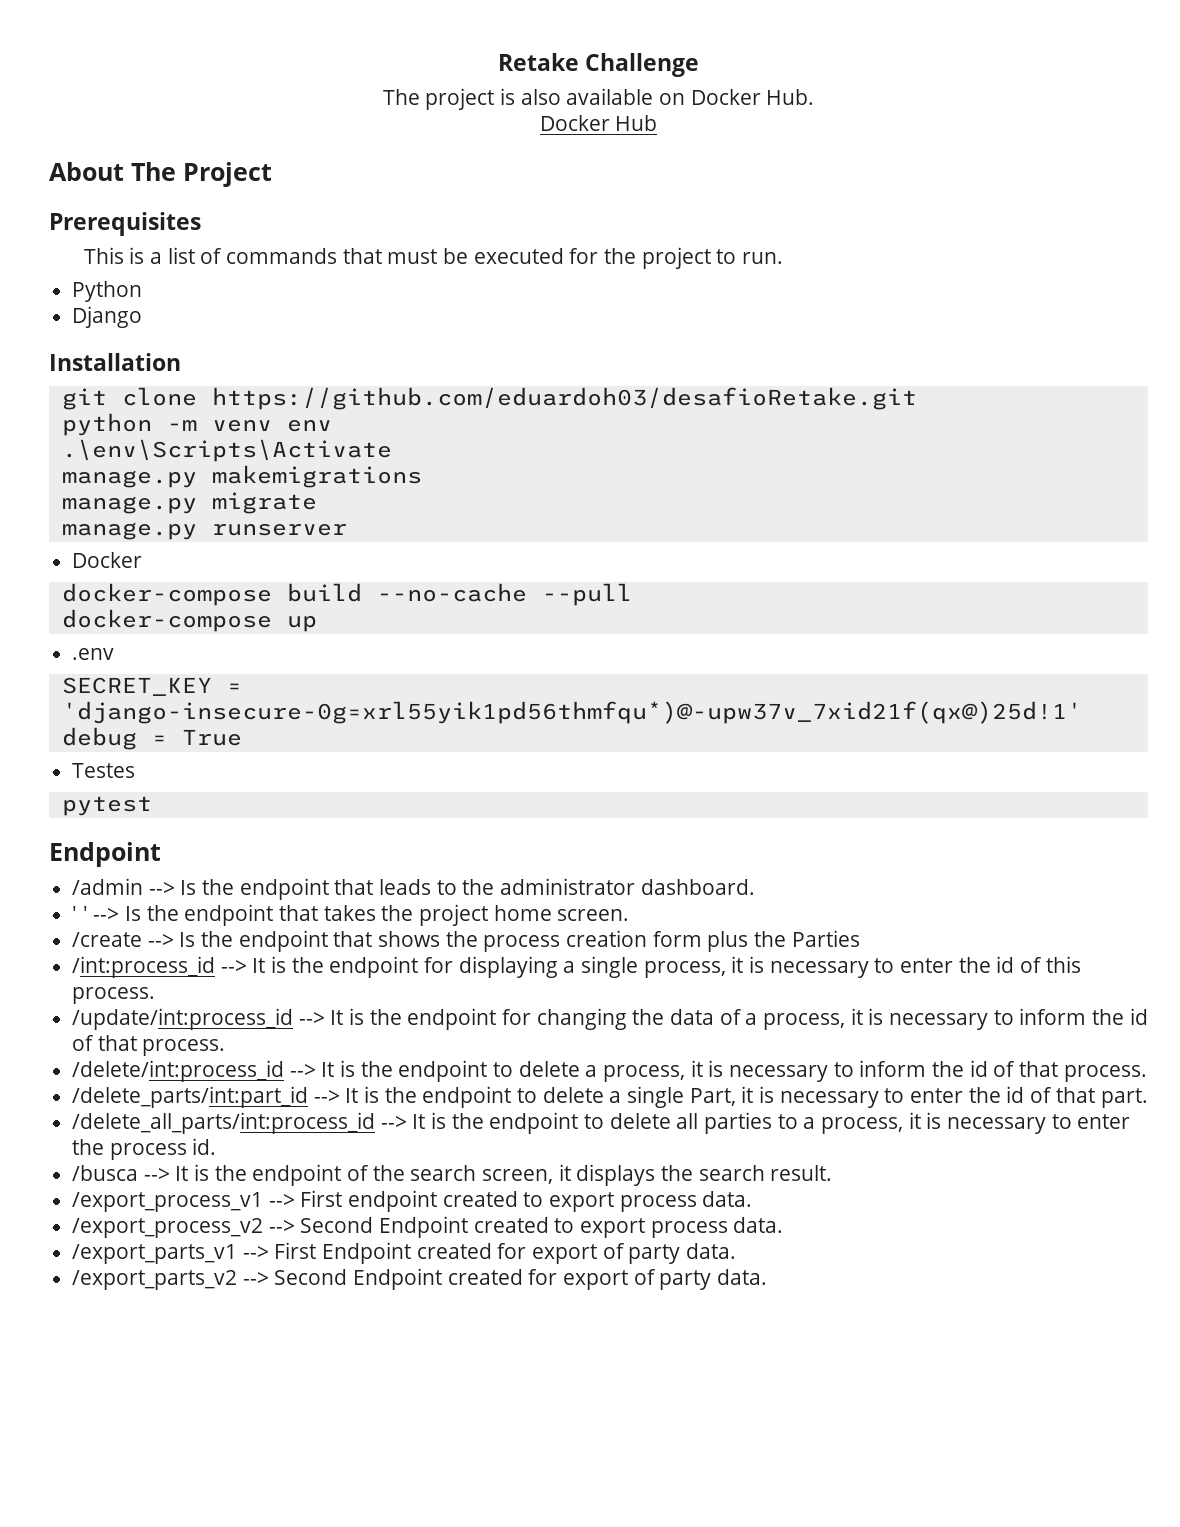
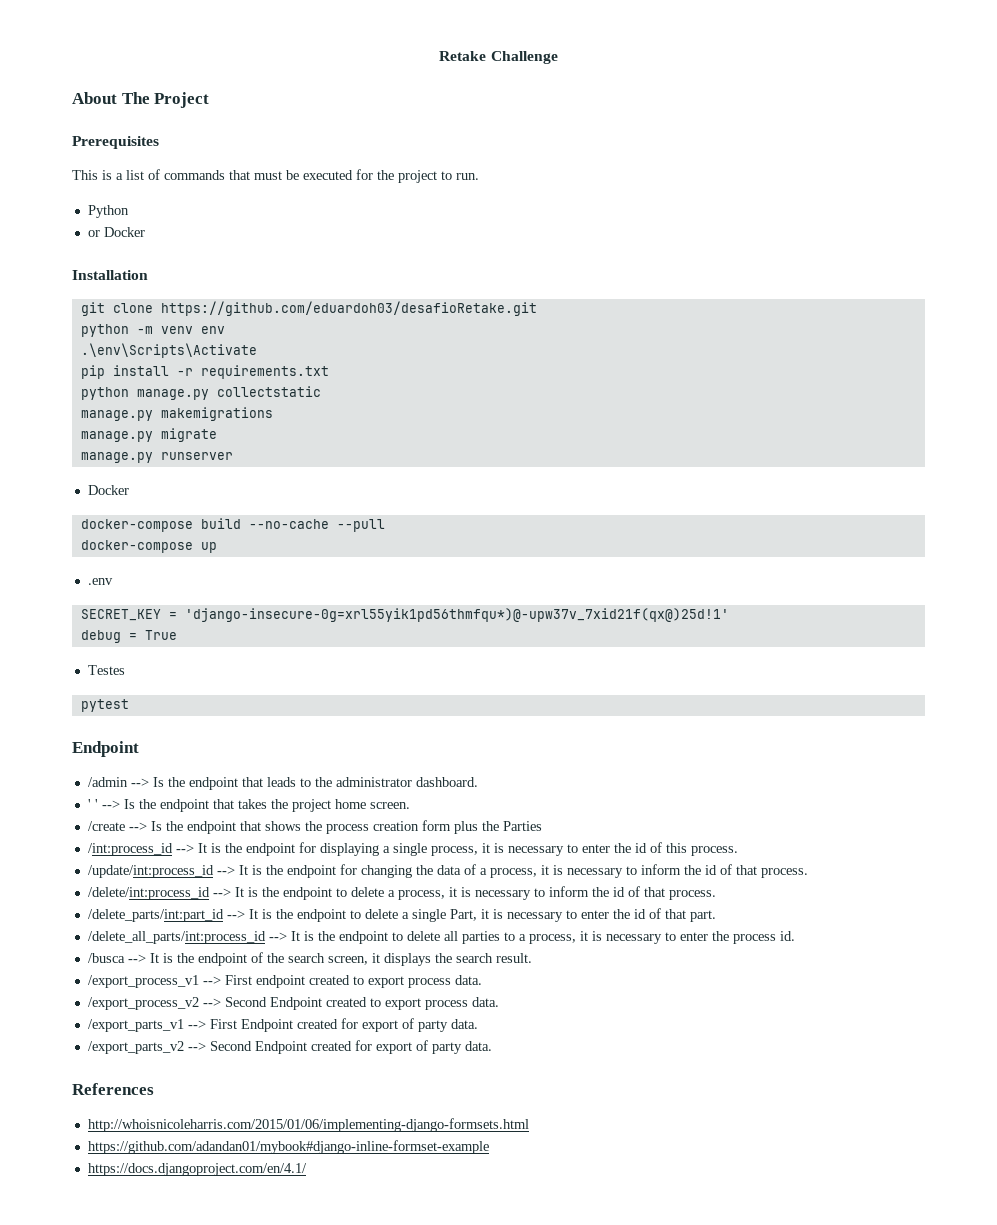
[382,88,815,110] [539,115,658,131] // The project is also available on Docker Hub. // Docker Hub -> (558, 57) none
[72,306,143,328] Django -> [87,227,145,237] or Docker
(392, 450) none -> [80,365,329,379] [80,386,321,400] // pip install -r requirements.txt // python manage.py collectstatic
(768, 1277) none -> [72,1083,154,1095] [87,1118,529,1132] [87,1140,489,1154] [87,1163,307,1176] // References // http://whoisnicoleharris.com/2015/01/06/implementing-django-formsets.html // https://github.com/adandan01/mybook#django-inline-formset-example // https://docs.djangoproject.com/en/4.1/

